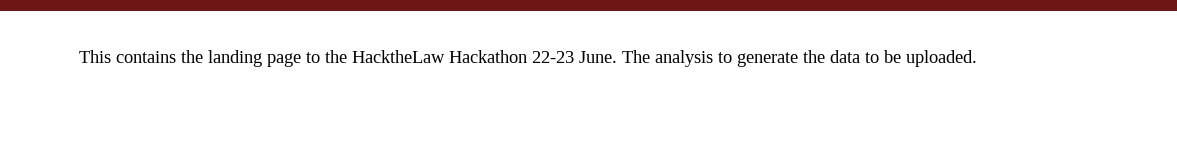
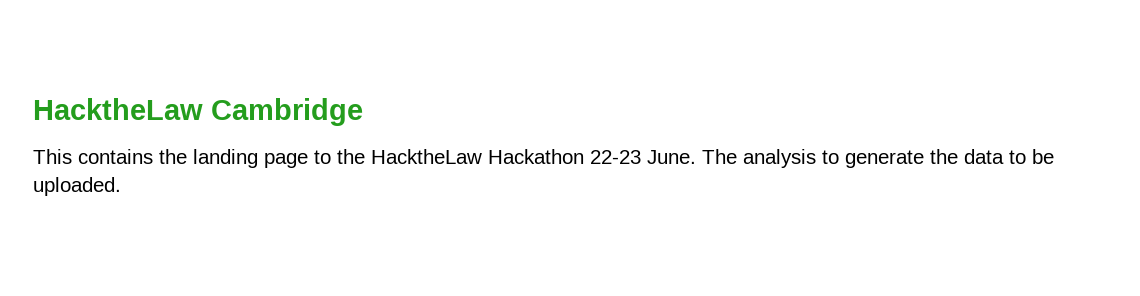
(79, 56) none -> [33,98,363,126] HacktheLaw Cambridge //

